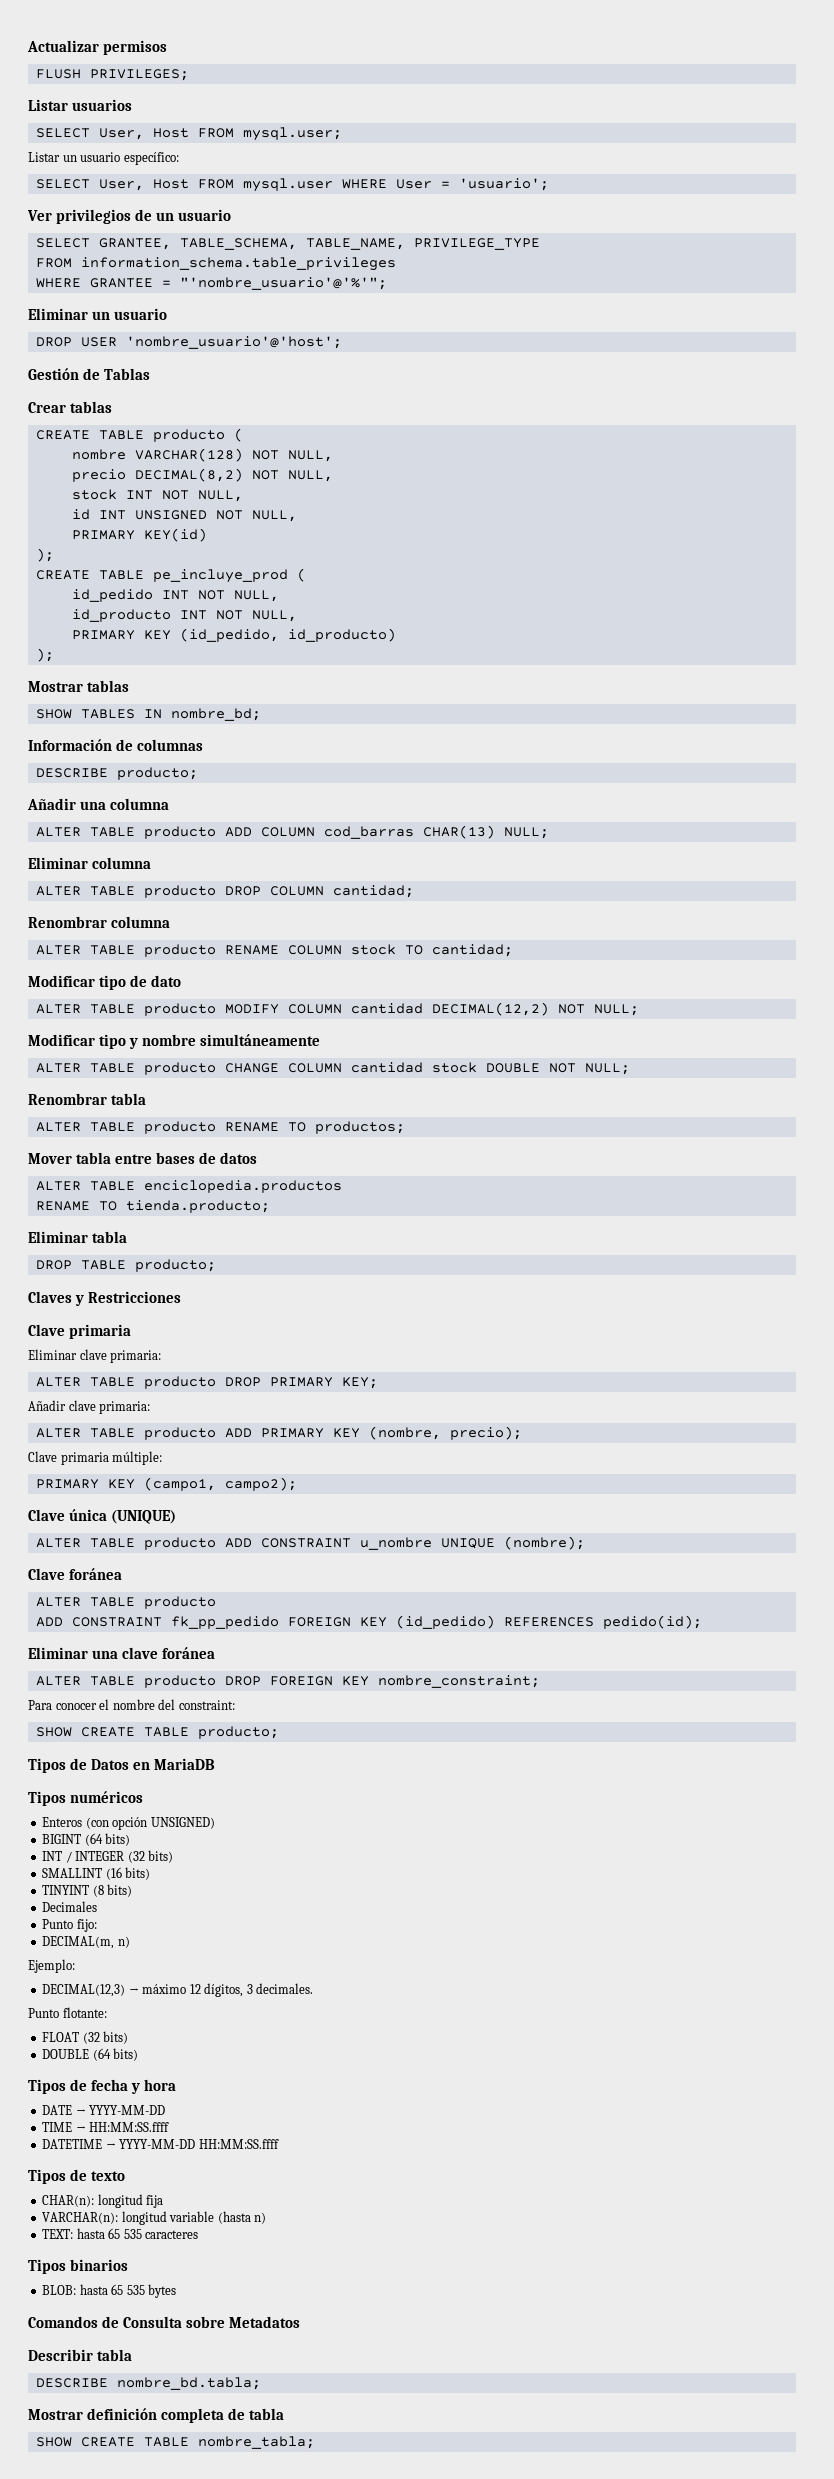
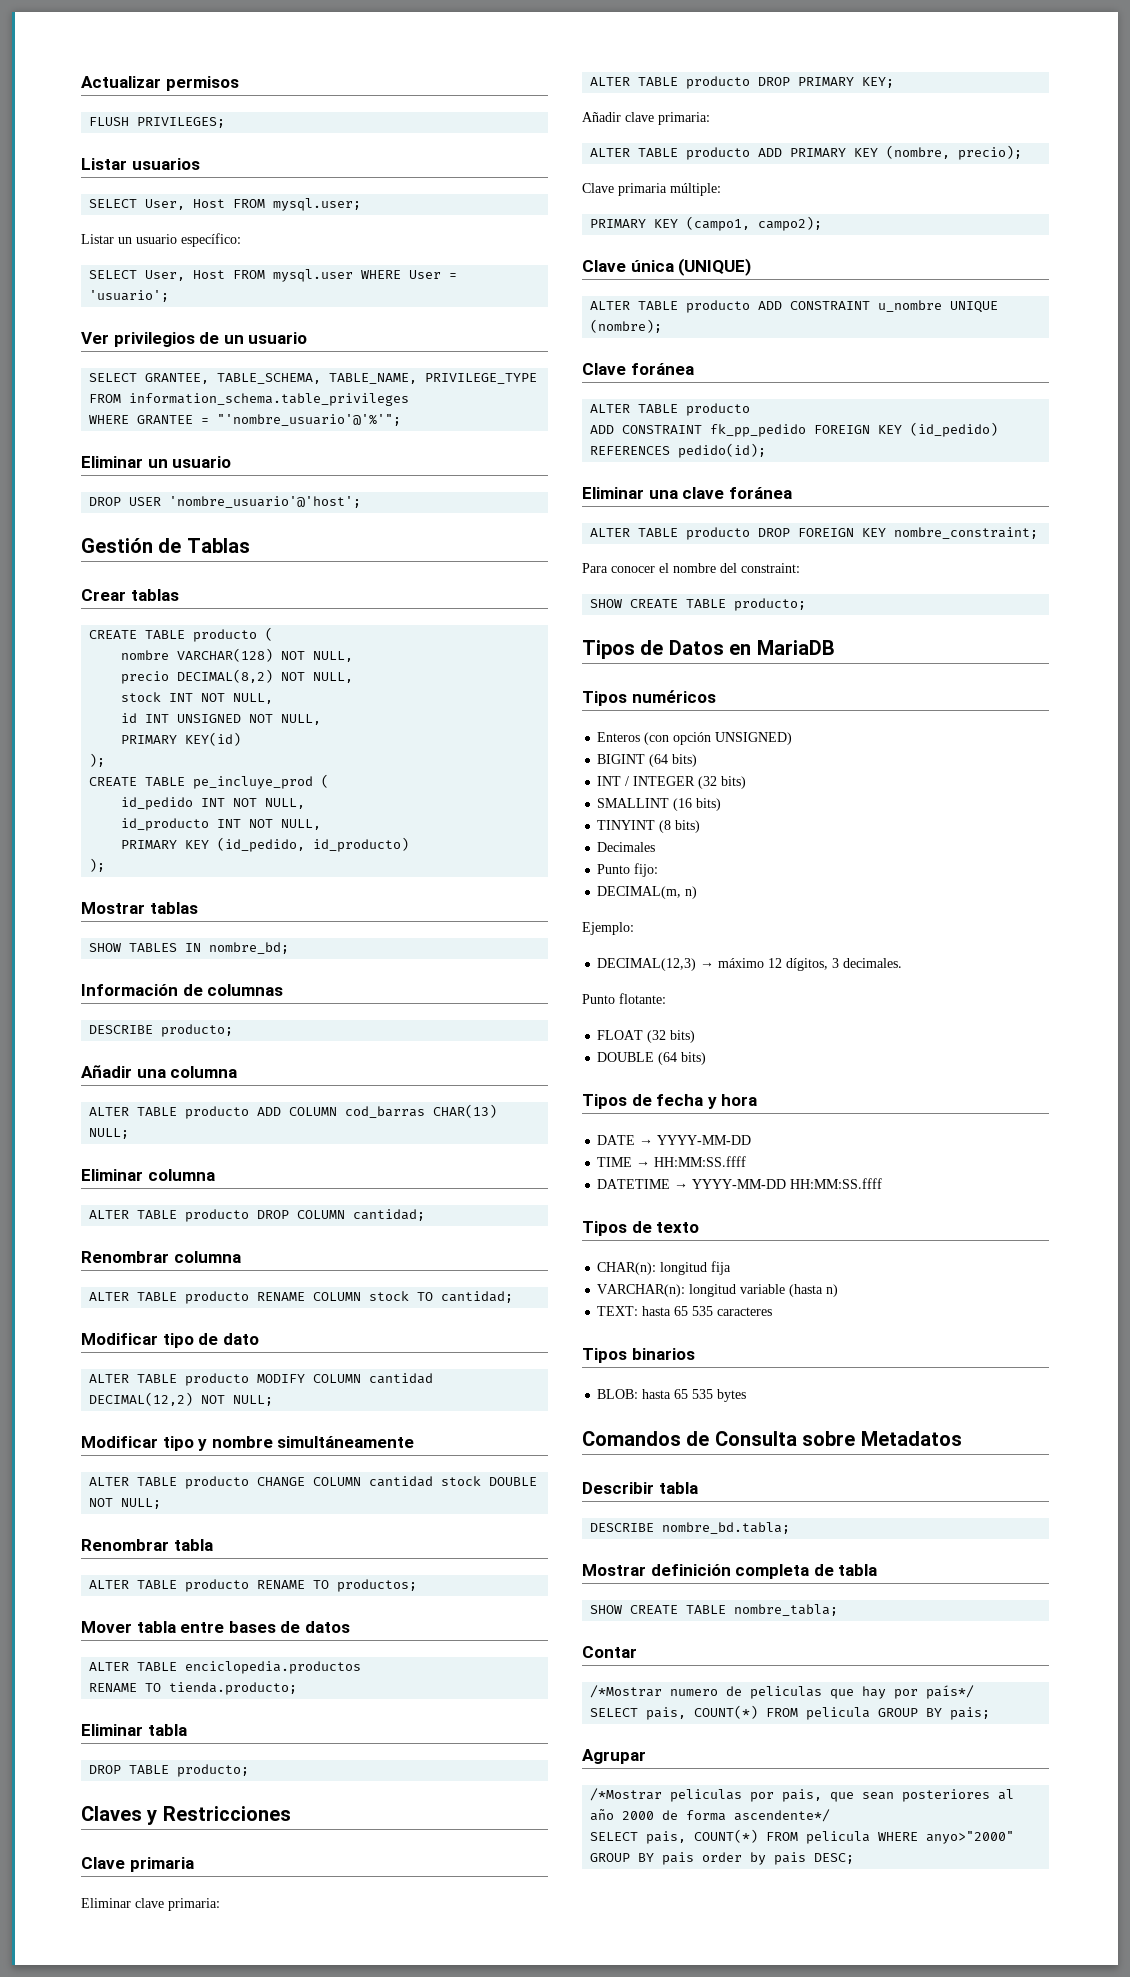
(315, 2442) none -> [582,1646,637,1658] [590,1685,975,1699] [590,1705,991,1720] [582,1749,646,1764] [590,1788,1015,1802] [590,1809,831,1822] [590,1829,1015,1844] [590,1852,855,1865] // Contar // /*Mostrar numero de peliculas que hay por país*/ // SELECT pais, COUNT(*) FROM pelicula GROUP BY pais; // Agrupar // /*Mostrar peliculas por pais, que sean posteriores al año 2000 de forma ascendente*/ // SELECT pais, COUNT(*) FROM pelicula WHERE anyo>"2000" GROUP BY pais order by pais DESC;

